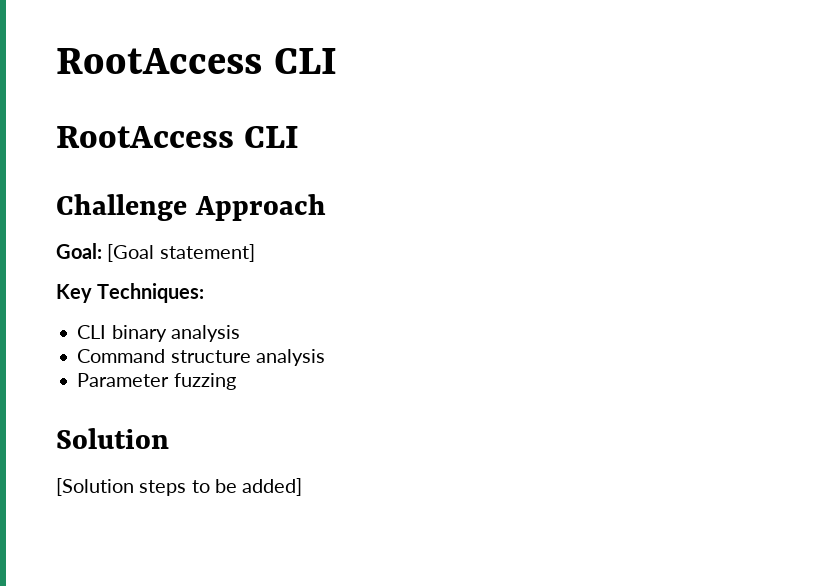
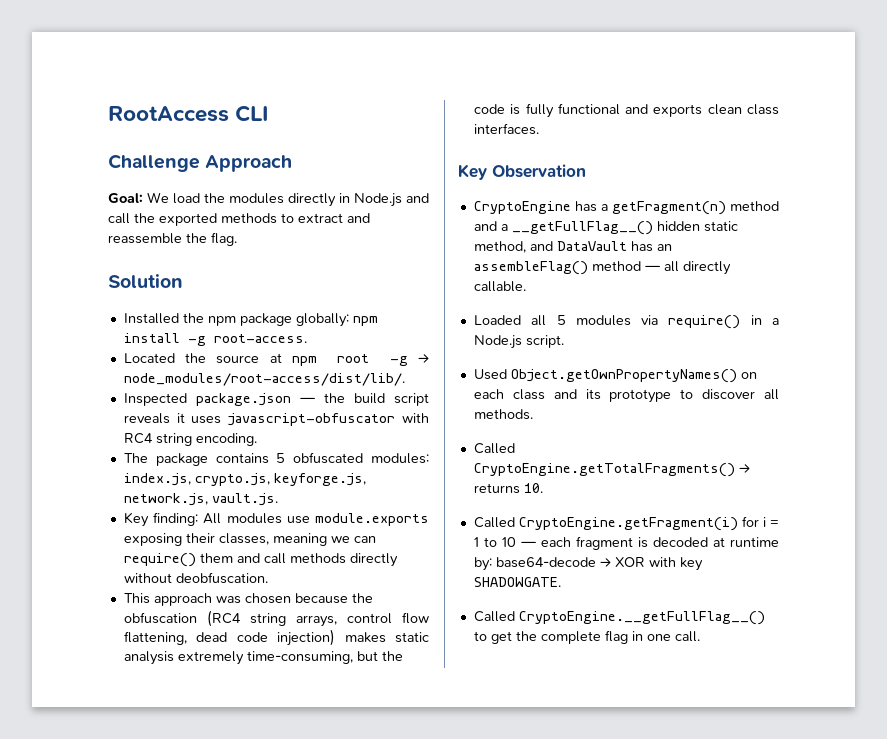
[56,48,338,74] [56,126,300,148] RootAccess CLI // RootAccess CLI -> [108,105,270,122] RootAccess CLI
[107,244,255,262] [56,283,205,303] [77,325,240,342] [77,349,325,366] [77,373,236,390] [56,428,169,449] [56,478,303,496] [Goal statement] // Key Techniques: // CLI binary analysis // Command structure analysis // Parameter fuzzing // Solution // [Solution steps to be added] -> [147,192,429,207] [108,213,370,226] [108,232,237,246] [108,274,183,288] [123,313,378,327] [123,333,307,346] [123,353,430,366] [123,373,405,386] [123,393,429,406] [123,413,429,426] [123,433,257,446] [123,452,429,466] [123,473,366,486] [123,493,278,506] [123,512,429,527] [123,533,376,546] [123,553,398,567] [123,572,268,584] [123,593,373,606] [123,610,429,627] [123,629,430,646] [123,651,403,665] [473,103,779,118] [473,123,539,135] [458,164,586,180] [473,201,779,215] [473,221,738,235] [473,241,672,253] [473,261,731,275] [473,281,526,292] [473,315,779,329] [473,335,564,349] [473,369,757,383] [473,389,779,403] [473,409,533,420] [473,443,515,454] [473,463,750,477] [473,483,543,494] [473,516,779,531] [473,536,779,550] [473,557,703,571] [473,577,561,587] [473,611,765,625] [473,630,700,644] We load the modules directly in Node.js and call the exported methods to extract and reassemble the flag. // Solution // Installed the npm package globally: npm install -g root-access. // Located the source at npm root -g → node_modules/root-access/dist/lib/. // Inspected package.json — the build script reveals it uses javascript-obfuscator with RC4 string encoding. // The package contains 5 obfuscated modules: index.js, crypto.js, keyforge.js, network.js, vault.js. // Key finding: All modules use module.exports exposing their classes, meaning we can require() them and call methods directly without deobfuscation. // This approach was chosen because the obfuscation (RC4 string arrays, control flow flattening, dead code injection) makes static analysis extremely time-consuming, but the code is fully functional and exports clean class interfaces. // Key Observation // CryptoEngine has a getFragment(n) method and a __getFullFlag__() hidden static method, and DataVault has an assembleFlag() method — all directly callable. // Loaded all 5 modules via require() in a Node.js script. // Used Object.getOwnPropertyNames() on each class and its prototype to discover all methods. // Called CryptoEngine.getTotalFragments() → returns 10. // Called CryptoEngine.getFragment(i) for i = 1 to 10 — each fragment is decoded at runtime by: base64-decode → XOR with key SHADOWGATE. // Called CryptoEngine.__getFullFlag__() to get the complete flag in one call.

